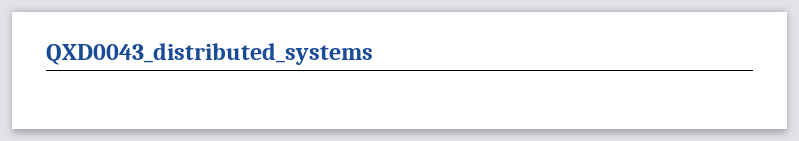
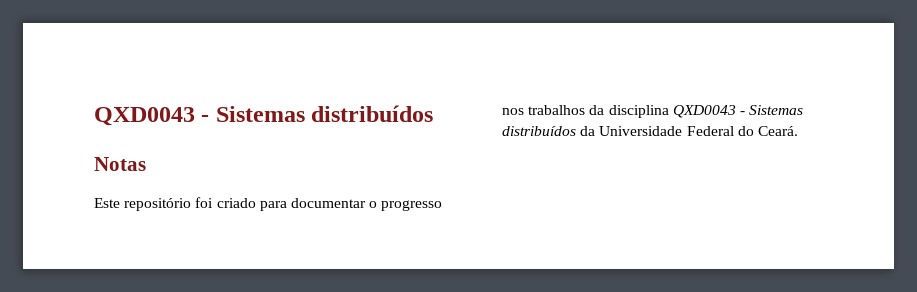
[46,43,373,65] QXD0043_distributed_systems -> [94,105,434,126] [94,157,146,171] [94,197,443,211] [502,105,804,118] [502,126,798,136] QXD0043 - Sistemas distribuídos // Notas // Este repositório foi criado para documentar o progresso nos trabalhos da disciplina QXD0043 - Sistemas distribuídos da Universidade Federal do Ceará.

